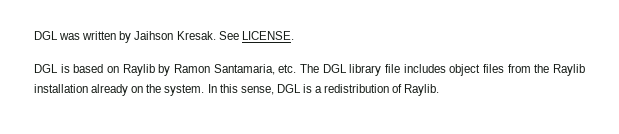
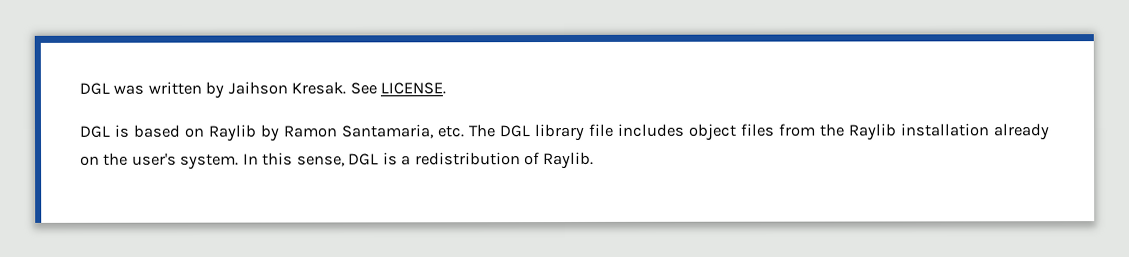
(162, 88) none -> [131,152,177,166] user's

